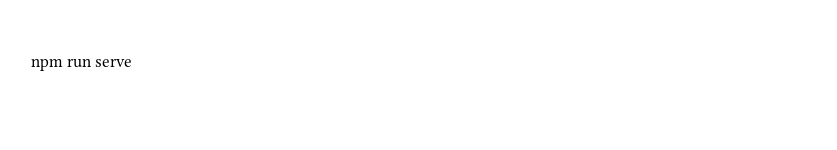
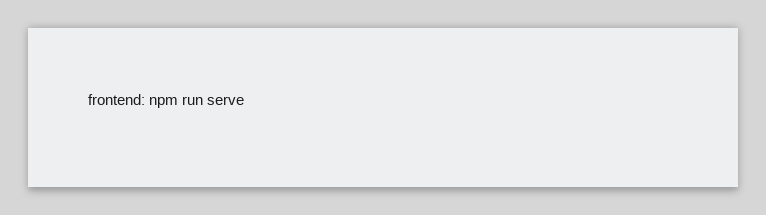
(31, 64) none -> [88,94,145,105] frontend:

